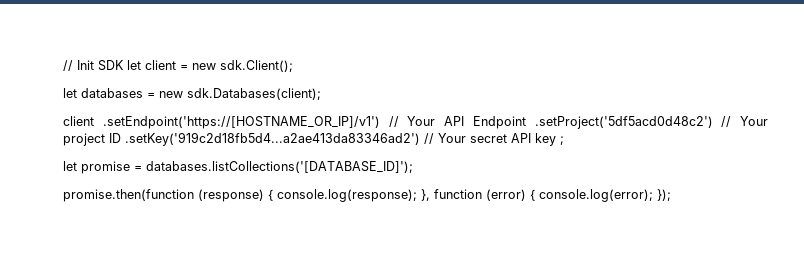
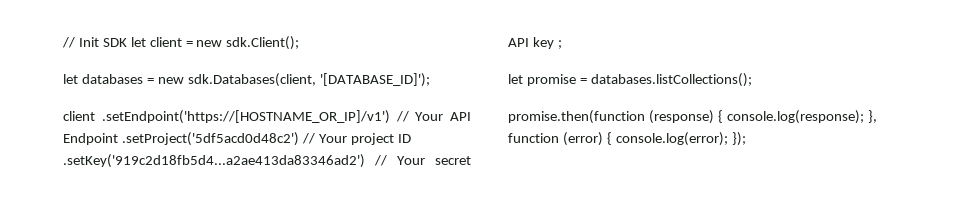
[187,88,321,100] sdk.Databases(client); -> [187,73,430,87] sdk.Databases(client, '[DATABASE_ID]');
[146,161,413,173] databases.listCollections('[DATABASE_ID]'); -> [590,73,752,87] databases.listCollections();

